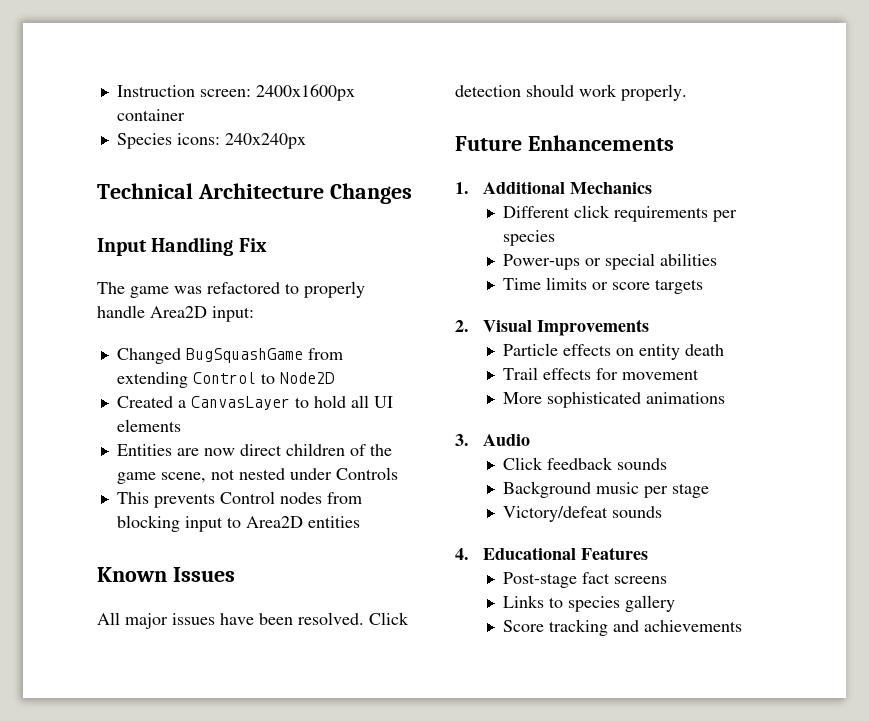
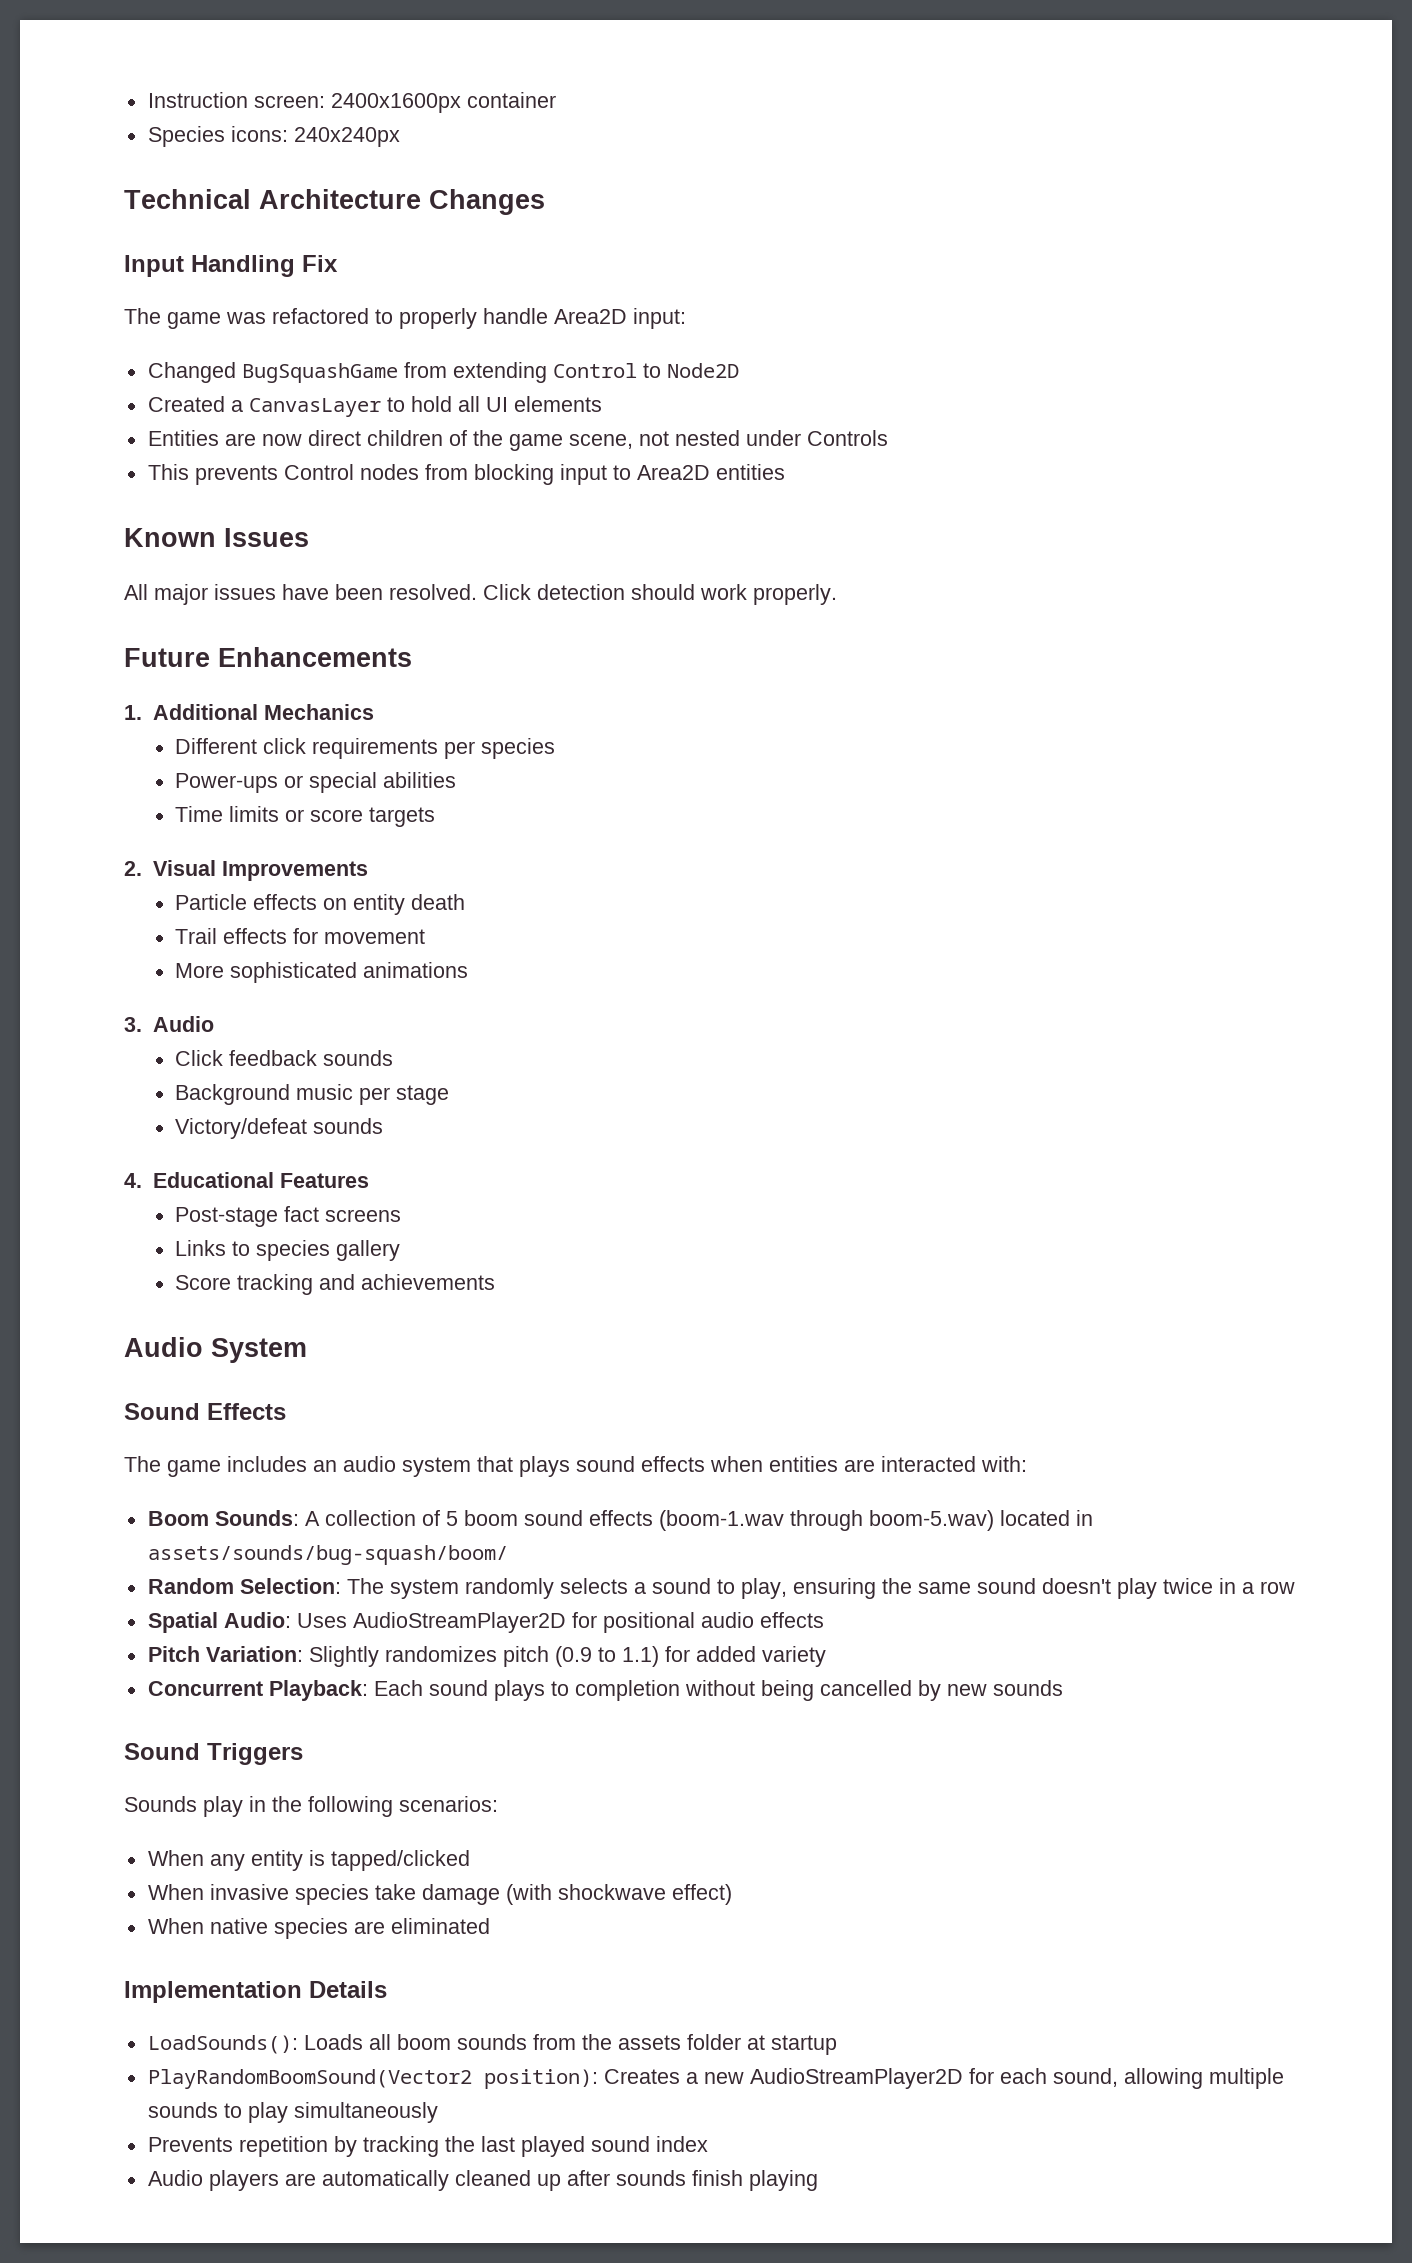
(743, 626) none -> [124,1337,307,1363] [124,1403,286,1420] [124,1456,1027,1477] [147,1510,1093,1531] [147,1545,508,1565] [147,1578,1295,1599] [147,1612,824,1633] [147,1646,826,1667] [147,1680,1063,1701] [124,1743,303,1765] [124,1796,498,1817] [147,1850,470,1871] [147,1884,732,1905] [147,1918,490,1939] [124,1981,387,2003] [147,2034,837,2055] [147,2068,1284,2089] [147,2102,438,2123] [147,2136,708,2157] [147,2170,818,2191] // Audio System // Sound Effects // The game includes an audio system that plays sound effects when entities are interacted with: // Boom Sounds: A collection of 5 boom sound effects (boom-1.wav through boom-5.wav) located in assets/sounds/bug-squash/boom/ // Random Selection: The system randomly selects a sound to play, ensuring the same sound doesn't play twice in a row // Spatial Audio: Uses AudioStreamPlayer2D for positional audio effects // Pitch Variation: Slightly randomizes pitch (0.9 to 1.1) for added variety // Concurrent Playback: Each sound plays to completion without being cancelled by new sounds // Sound Triggers // Sounds play in the following scenarios: // When any entity is tapped/clicked // When invasive species take damage (with shockwave effect) // When native species are eliminated // Implementation Details // LoadSounds(): Loads all boom sounds from the assets folder at startup // PlayRandomBoomSound(Vector2 position): Creates a new AudioStreamPlayer2D for each sound, allowing multiple sounds to play simultaneously // Prevents repetition by tracking the last played sound index // Audio players are automatically cleaned up after sounds finish playing

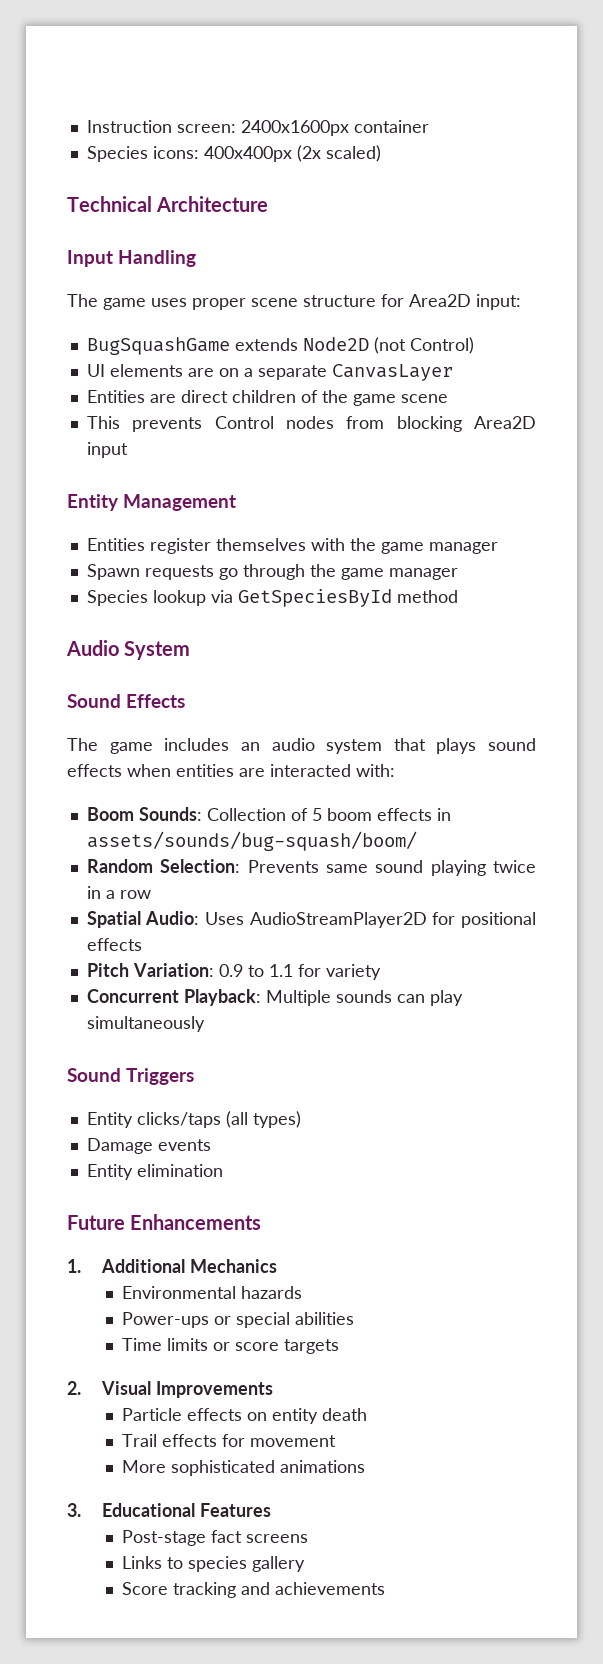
[293,127,400,147] 240x240px -> [203,145,381,162] 400x400px (2x scaled)
[429,189,545,215] Changes -> (269, 204) none
[302,255,338,272] [124,308,686,329] [147,362,739,383] [147,396,602,417] Fix // The game was refactored to properly handle Area2D input: // Changed BugSquashGame from extending Control to Node2D // Created a CanvasLayer to hold all UI elements -> [67,294,521,310] [86,337,474,355] [86,364,453,381] // The game uses proper scene structure for Area2D input: // BugSquashGame extends Node2D (not Control) // UI elements are on a separate CanvasLayer
[261,434,302,446] now -> (176, 398) none
[568,430,888,449] scene, not nested under Controls -> [400,394,448,403] scene
(554, 474) none -> [474,416,536,429] Area2D
[612,464,785,480] [124,528,309,547] [124,584,837,605] to Area2D entities // Known Issues // All major issues have been resolved. Click detection should work properly. -> [67,494,237,511] [86,538,498,554] [86,564,458,580] [86,589,458,607] [66,640,191,660] [67,694,186,708] [67,738,536,754] [67,764,395,777] [86,807,451,821] [86,831,417,851] [86,859,536,876] [86,886,151,899] [86,911,536,928] [86,938,142,951] [86,963,381,980] [86,989,463,1006] [86,1016,205,1032] [67,1068,195,1085] [86,1111,301,1128] [86,1138,211,1154] [86,1164,223,1180] // Entity Management // Entities register themselves with the game manager // Spawn requests go through the game manager // Species lookup via GetSpeciesById method // Audio System // Sound Effects // The game includes an audio system that plays sound effects when entities are interacted with: // Boom Sounds: Collection of 5 boom effects in assets/sounds/bug-squash/boom/ // Random Selection: Prevents same sound playing twice in a row // Spatial Audio: Uses AudioStreamPlayer2D for positional effects // Pitch Variation: 0.9 to 1.1 for variety // Concurrent Playback: Multiple sounds can play simultaneously // Sound Triggers // Entity clicks/taps (all types) // Damage events // Entity elimination
[175,738,556,759] Different click requirements per species -> [121,1286,302,1299] Environmental hazards
[152,1016,214,1032] [175,1050,394,1066] [175,1084,450,1105] [175,1118,384,1139] [124,1173,142,1188] Audio // Click feedback sounds // Background music per stage // Victory/defeat sounds // 4. -> (81, 1510) none
[124,1337,307,1363] [124,1403,286,1420] [124,1456,1027,1477] [147,1510,1093,1531] [147,1545,508,1565] [147,1578,1295,1599] [147,1612,824,1633] [147,1646,826,1667] [147,1680,1063,1701] [124,1743,303,1765] [124,1796,498,1817] [147,1850,470,1871] [147,1884,732,1905] [147,1918,490,1939] [124,1981,387,2003] [147,2034,837,2055] [147,2068,1284,2089] [147,2102,438,2123] [147,2136,708,2157] [147,2170,818,2191] // Audio System // Sound Effects // The game includes an audio system that plays sound effects when entities are interacted with: // Boom Sounds: A collection of 5 boom sound effects (boom-1.wav through boom-5.wav) located in assets/sounds/bug-squash/boom/ // Random Selection: The system randomly selects a sound to play, ensuring the same sound doesn't play twice in a row // Spatial Audio: Uses AudioStreamPlayer2D for positional audio effects // Pitch Variation: Slightly randomizes pitch (0.9 to 1.1) for added variety // Concurrent Playback: Each sound plays to completion without being cancelled by new sounds // Sound Triggers // Sounds play in the following scenarios: // When any entity is tapped/clicked // When invasive species take damage (with shockwave effect) // When native species are eliminated // Implementation Details // LoadSounds(): Loads all boom sounds from the assets folder at startup // PlayRandomBoomSound(Vector2 position): Creates a new AudioStreamPlayer2D for each sound, allowing multiple sounds to play simultaneously // Prevents repetition by tracking the last played sound index // Audio players are automatically cleaned up after sounds finish playing -> (385, 1588) none

